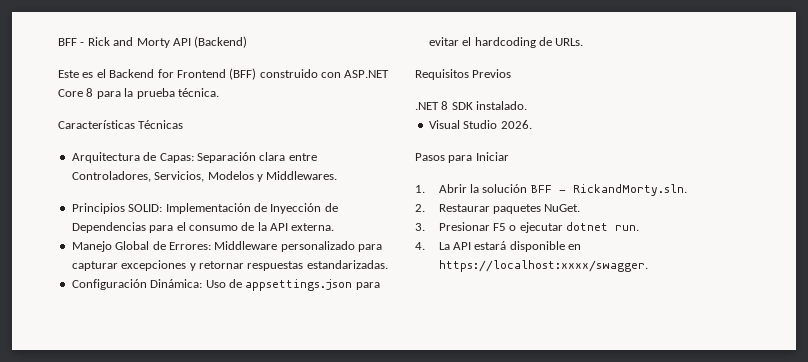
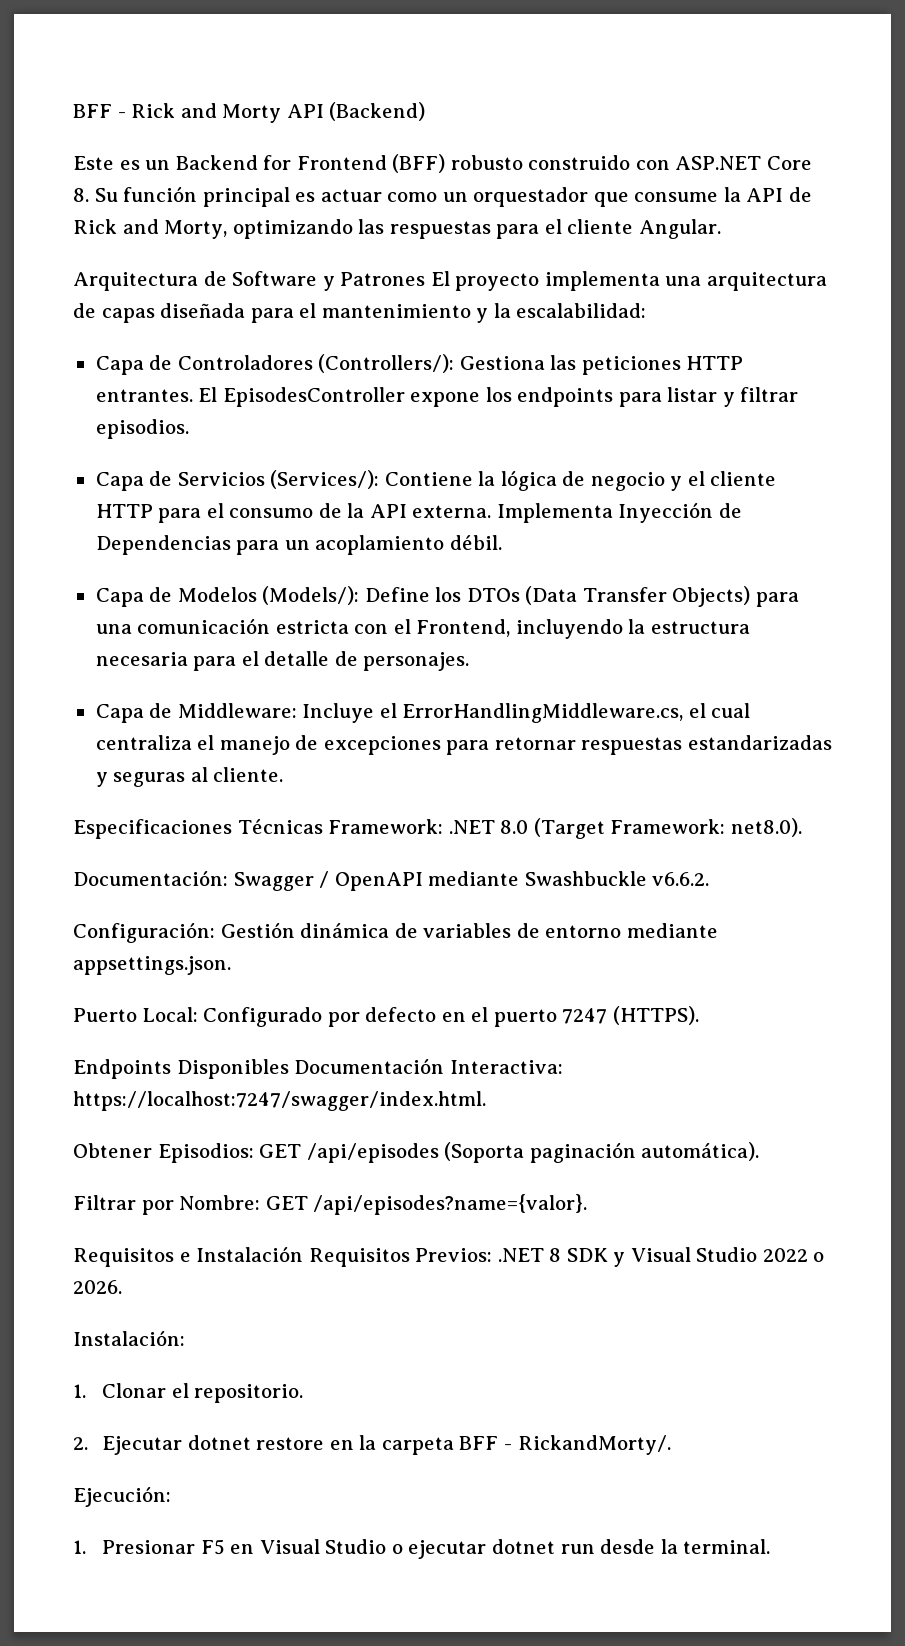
[96,69,106,78] el -> [145,160,171,170] un
(257, 74) none -> [450,155,523,170] robusto
[86,88,219,99] [58,120,184,129] [71,152,317,163] [71,171,338,182] [71,203,338,214] [71,222,146,233] 8 para la prueba técnica. // Características Técnicas // Arquitectura de Capas: Separación clara entre Controladores, Servicios, Modelos y Middlewares. // Principios SOLID: Implementación de Inyección de Dependencias -> [73,186,812,207] [73,219,721,239] [73,271,827,291] [73,303,647,323] [95,354,744,375] [95,387,799,407] [95,419,189,439] [95,470,777,491] [95,504,153,518] 8. Su función principal es actuar como un orquestador que consume la API de Rick and Morty, optimizando las respuestas para el cliente Angular. // Arquitectura de Software y Patrones El proyecto implementa una arquitectura de capas diseñada para el mantenimiento y la escalabilidad: // Capa de Controladores (Controllers/): Gestiona las peticiones HTTP entrantes. El EpisodesController expone los endpoints para listar y filtrar episodios. // Capa de Servicios (Services/): Contiene la lógica de negocio y el cliente HTTP
[71,241,382,252] [71,260,388,271] [71,279,380,291] [428,37,584,48] [415,69,512,80] // Manejo Global de Errores: Middleware personalizado para capturar excepciones y retornar respuestas estandarizadas. // Configuración Dinámica: Uso de appsettings.json para evitar el hardcoding de URLs. // Requisitos Previos // -> [496,502,742,523] [95,535,502,555] [95,586,799,607] [95,618,750,639] [95,651,470,671] [95,703,751,723] [95,735,832,755] [95,767,284,787] [73,818,802,839] [73,870,710,891] [73,922,718,943] [73,956,231,975] [73,1006,699,1027] [73,1058,563,1079] [73,1091,486,1111] [73,1142,760,1163] [73,1194,588,1215] [73,1246,493,1267] Implementa Inyección de Dependencias para un acoplamiento débil. // Capa de Modelos (Models/): Define los DTOs (Data Transfer Objects) para una comunicación estricta con el Frontend, incluyendo la estructura necesaria para el detalle de personajes. // Capa de Middleware: Incluye el ErrorHandlingMiddleware.cs, el cual centraliza el manejo de excepciones para retornar respuestas estandarizadas y seguras al cliente. // Especificaciones Técnicas Framework: .NET 8.0 (Target Framework: net8.0). // Documentación: Swagger / OpenAPI mediante Swashbuckle v6.6.2. // Configuración: Gestión dinámica de variables de entorno mediante appsettings.json. // Puerto Local: Configurado por defecto en el puerto 7247 (HTTPS). // Endpoints Disponibles Documentación Interactiva: https://localhost:7247/swagger/index.html. // Obtener Episodios: GET /api/episodes (Soporta paginación automática). // Filtrar por Nombre: GET /api/episodes?name={valor}. // Requisitos e Instalación Requisitos Previos:
[476,101,528,110] [428,120,498,129] instalado. // Visual Studio -> [613,1247,825,1267] y Visual Studio 2022 o
[415,152,509,163] [415,184,687,196] [415,204,581,214] [415,222,640,233] [415,241,582,252] [438,260,648,272] Pasos para Iniciar // 1. Abrir la solución BFF - RickandMorty.sln. // 2. Restaurar paquetes NuGet. // 3. Presionar F5 o ejecutar dotnet run. // 4. La API estará disponible en https://localhost:xxxx/swagger. -> [73,1330,185,1346] [73,1383,304,1403] [73,1435,671,1455] [73,1486,171,1507] [73,1539,771,1559] Instalación: // 1. Clonar el repositorio. // 2. Ejecutar dotnet restore en la carpeta BFF - RickandMorty/. // Ejecución: // 1. Presionar F5 en Visual Studio o ejecutar dotnet run desde la terminal.

